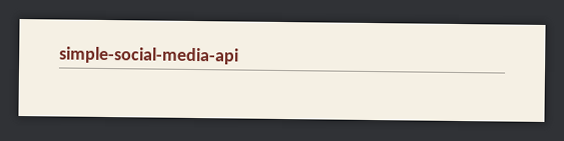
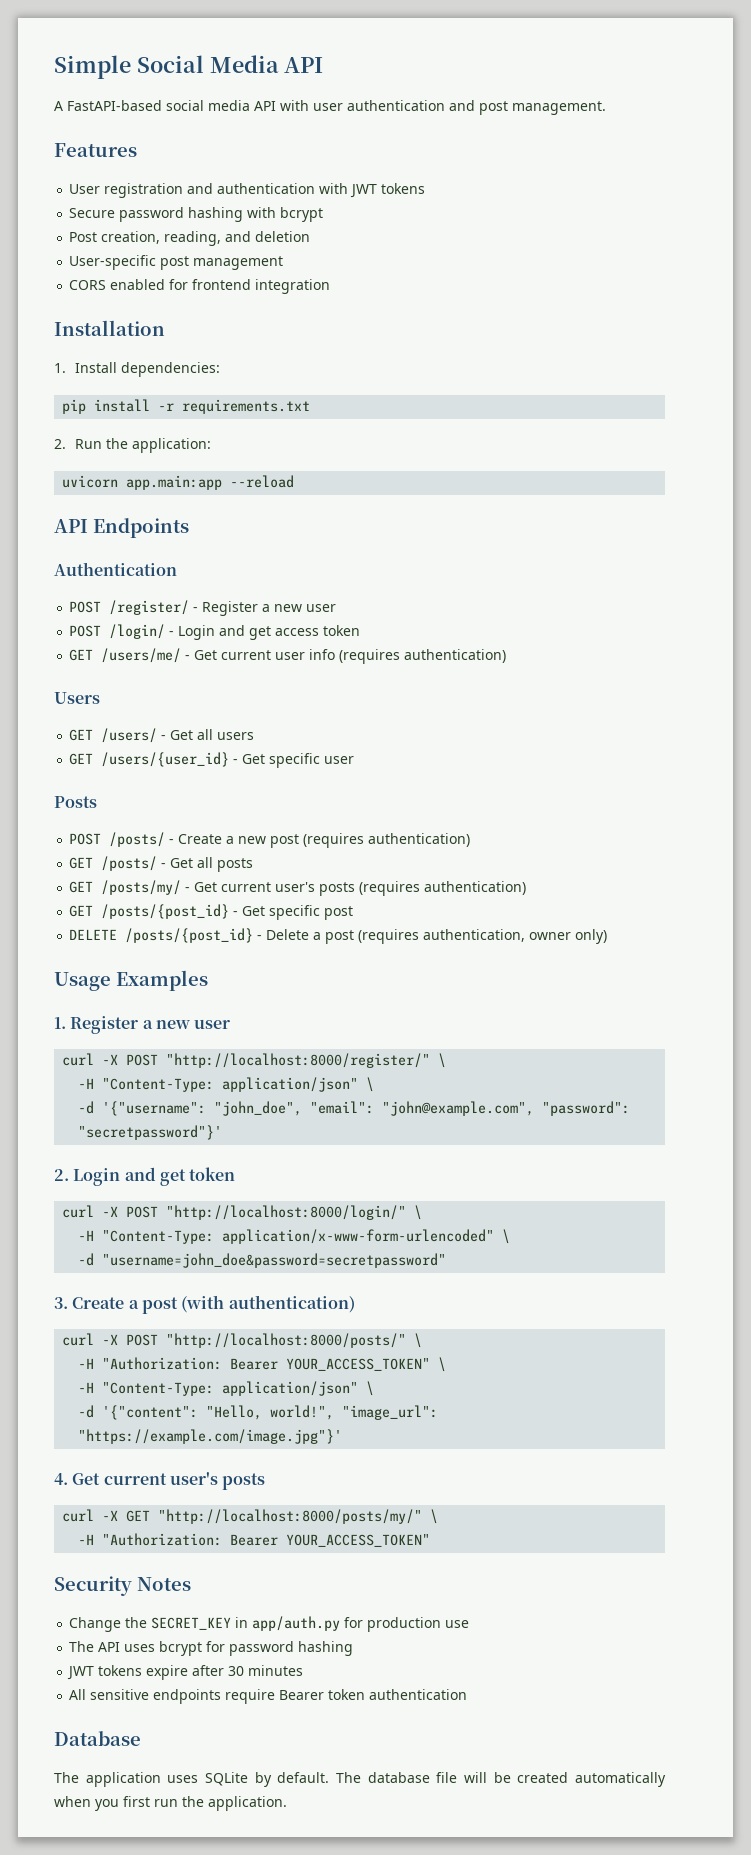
[59,46,239,65] simple-social-media-api -> [54,55,324,79] [54,100,606,115] [54,143,137,157] [69,183,426,198] [69,207,324,222] [69,231,311,246] [69,255,284,270] [69,279,331,294] [54,320,165,336] [54,362,221,377] [62,399,311,414] [54,438,212,453] [62,475,295,490] [54,518,189,538] [54,562,177,576] [69,600,337,616] [69,624,361,640] [69,648,507,664] [54,692,100,704] [69,728,255,743] [69,752,355,768] [54,796,97,808] [69,832,471,848] [69,856,254,872] [69,880,527,896] [69,904,354,920] [69,928,608,944] [54,970,208,991] [54,1016,231,1034] [62,1053,447,1068] [78,1077,375,1092] [78,1101,631,1116] [78,1125,223,1140] [54,1167,236,1186] [62,1205,423,1220] [78,1229,511,1244] [78,1253,447,1268] [54,1295,355,1314] [62,1333,423,1348] [78,1357,447,1372] [78,1381,375,1396] [78,1405,439,1420] [78,1429,343,1444] [54,1472,266,1490] [62,1509,439,1524] [78,1533,431,1547] [54,1576,191,1596] [69,1616,470,1632] [69,1641,354,1656] [67,1665,304,1680] [69,1689,468,1704] [54,1731,141,1746] [54,1772,666,1787] [54,1796,287,1811] Simple Social Media API // A FastAPI-based social media API with user authentication and post management. // Features // User registration and authentication with JWT tokens // Secure password hashing with bcrypt // Post creation, reading, and deletion // User-specific post management // CORS enabled for frontend integration // Installation // 1. Install dependencies: // pip install -r requirements.txt // 2. Run the application: // uvicorn app.main:app --reload // API Endpoints // Authentication // POST /register/ - Register a new user // POST /login/ - Login and get access token // GET /users/me/ - Get current user info (requires authentication) // Users // GET /users/ - Get all users // GET /users/{user_id} - Get specific user // Posts // POST /posts/ - Create a new post (requires authentication) // GET /posts/ - Get all posts // GET /posts/my/ - Get current user's posts (requires authentication) // GET /posts/{post_id} - Get specific post // DELETE /posts/{post_id} - Delete a post (requires authentication, owner only) // Usage Examples // 1. Register a new user // curl -X POST "http://localhost:8000/register/" \ // -H "Content-Type: application/json" \ // -d '{"username": "john_doe", "email": "john@example.com", "password": "secretpassword"}' // 2. Login and get token // curl -X POST "http://localhost:8000/login/" \ // -H "Content-Type: application/x-www-form-urlencoded" \ // -d "username=john_doe&password=secretpassword" // 3. Create a post (with authentication) // curl -X POST "http://localhost:8000/posts/" \ // -H "Authorization: Bearer YOUR_ACCESS_TOKEN" \ // -H "Content-Type: application/json" \ // -d '{"content": "Hello, world!", "image_url": "https://example.com/image.jpg"}' // 4. Get current user's posts // curl -X GET "http://localhost:8000/posts/my/" \ // -H "Authorization: Bearer YOUR_ACCESS_TOKEN" // Security Notes // Change the SECRET_KEY in app/auth.py for production use // The API uses bcrypt for password hashing // JWT tokens expire after 30 minutes // All sensitive endpoints require Bearer token authentication // Database // The application uses SQLite by default. The database file will be created automatically when you first run the application.

